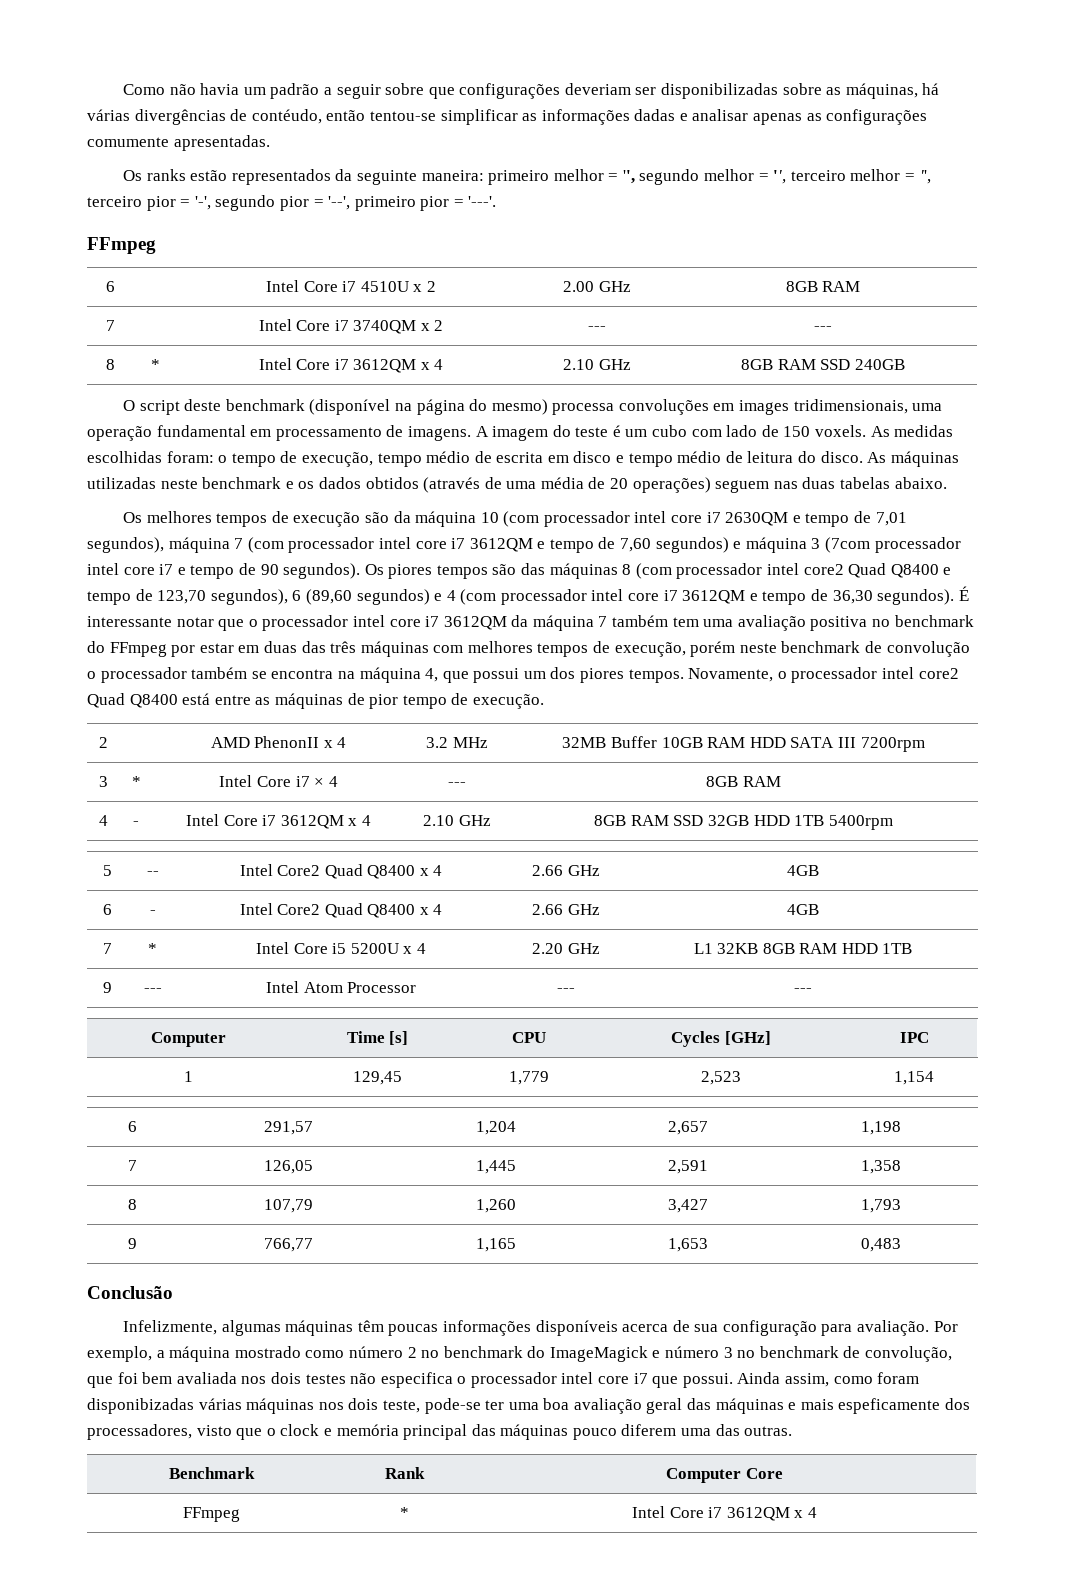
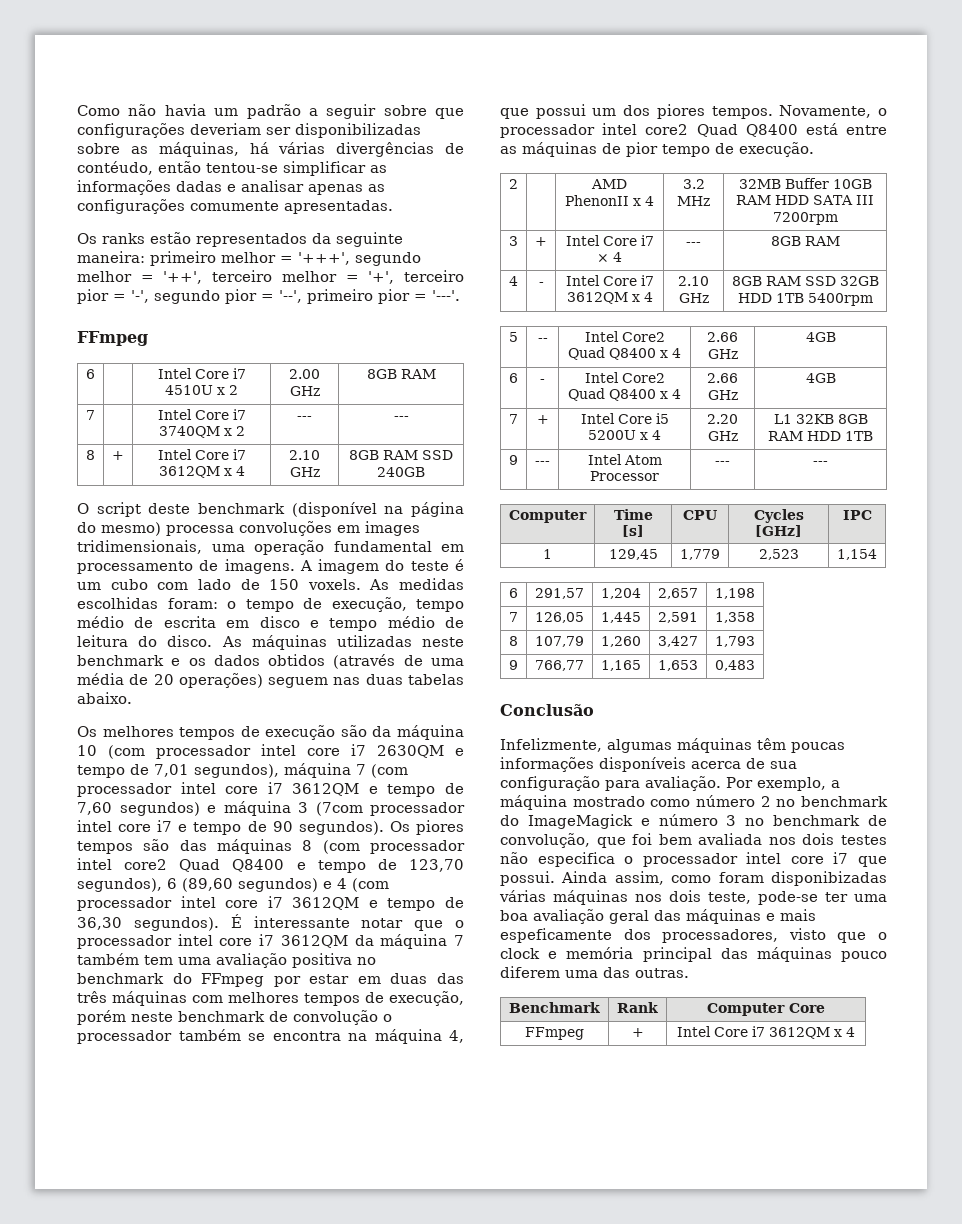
[622,170,635,184] '', -> [298,252,350,265] '+++',
[773,170,787,184] '', -> [163,271,203,284] '++',
[919,170,931,184] '', -> [368,271,395,284] '+',
[150,359,160,370] * -> [112,451,124,460] +
[131,776,141,787] * -> [535,237,547,246] +
[148,943,157,954] * -> [536,415,549,424] +
[399,1507,409,1518] * -> [631,1028,644,1037] +

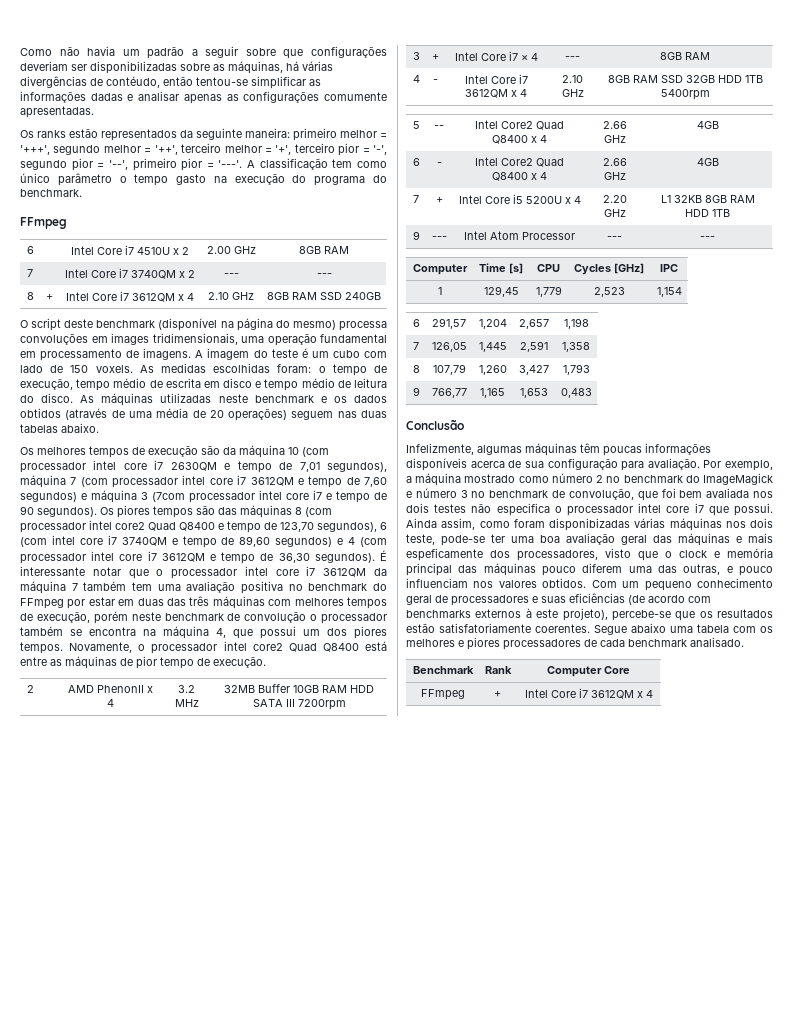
(460, 295) none -> [247,158,387,170] [20,173,387,186] [20,189,82,197] A classificação tem como único parâmetro o tempo gasto na execução do programa do benchmark.
[182,878,233,892] (89,60 -> [20,535,271,548] (com intel core i7 3740QM e tempo de 89,60
[635,968,689,978] outras. -> [683,564,773,576] [406,578,773,591] [406,593,711,606] [406,608,773,621] [406,623,773,635] [406,637,744,650] outras, e pouco influenciam nos valores obtidos. Com um pequeno conhecimento geral de processadores e suas eficiências (de acordo com benchmarks externos à este projeto), percebe-se que os resultados estão satisfatoriamente coerentes. Segue abaixo uma tabela com os melhores e piores processadores de cada benchmark analisado.

